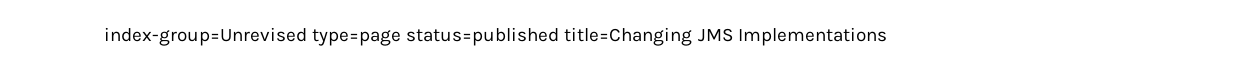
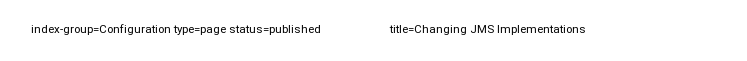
[104,27,307,46] index-group=Unrevised -> [31,24,171,35] index-group=Configuration

